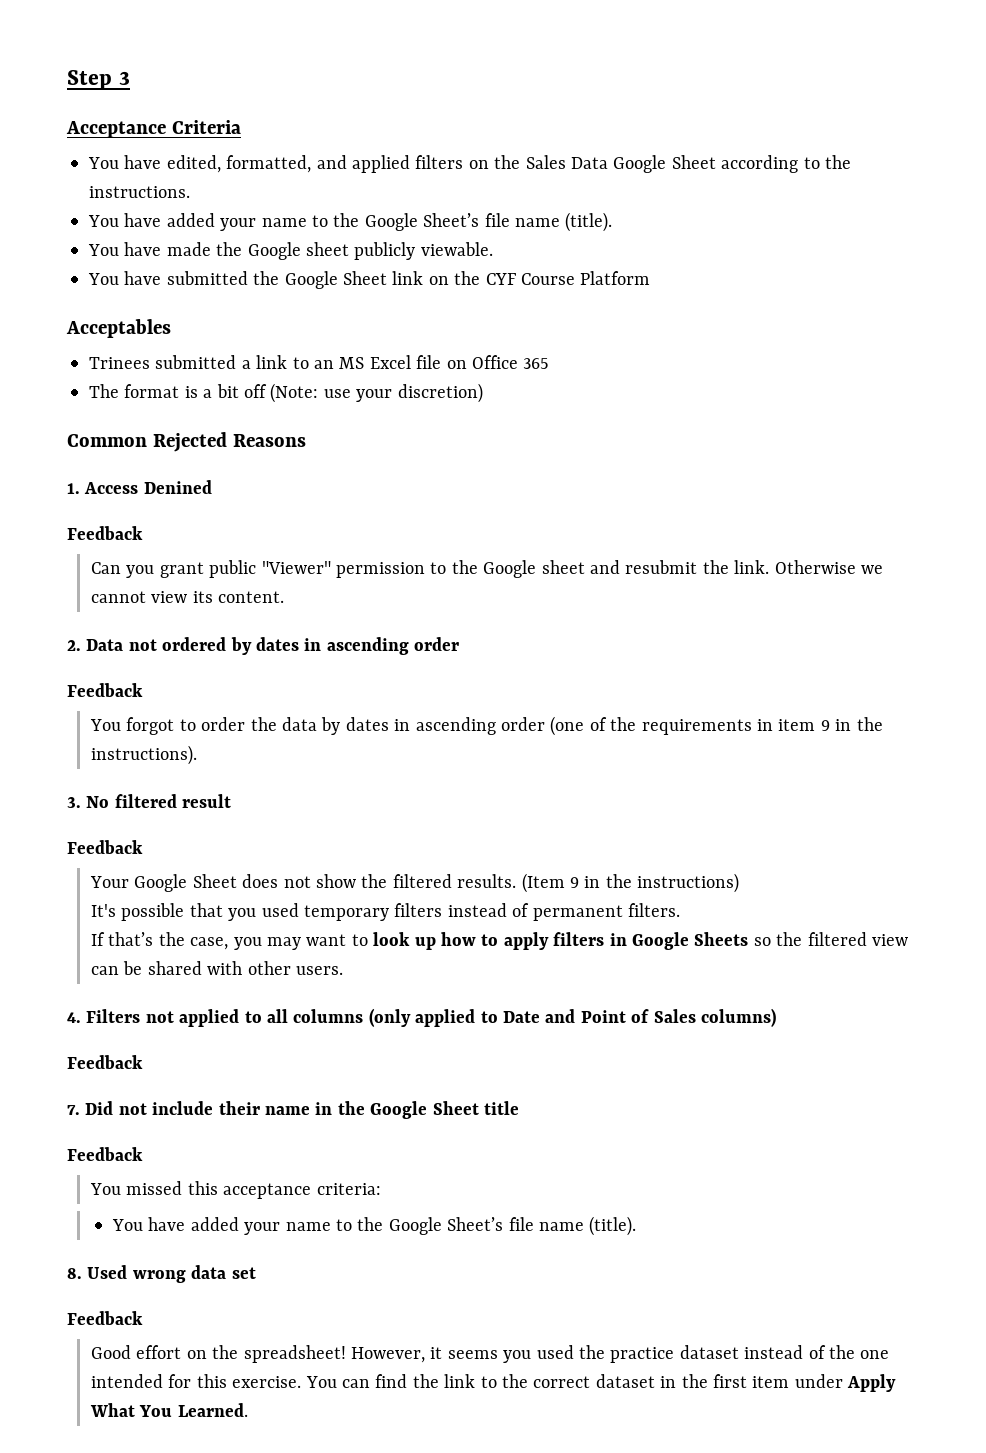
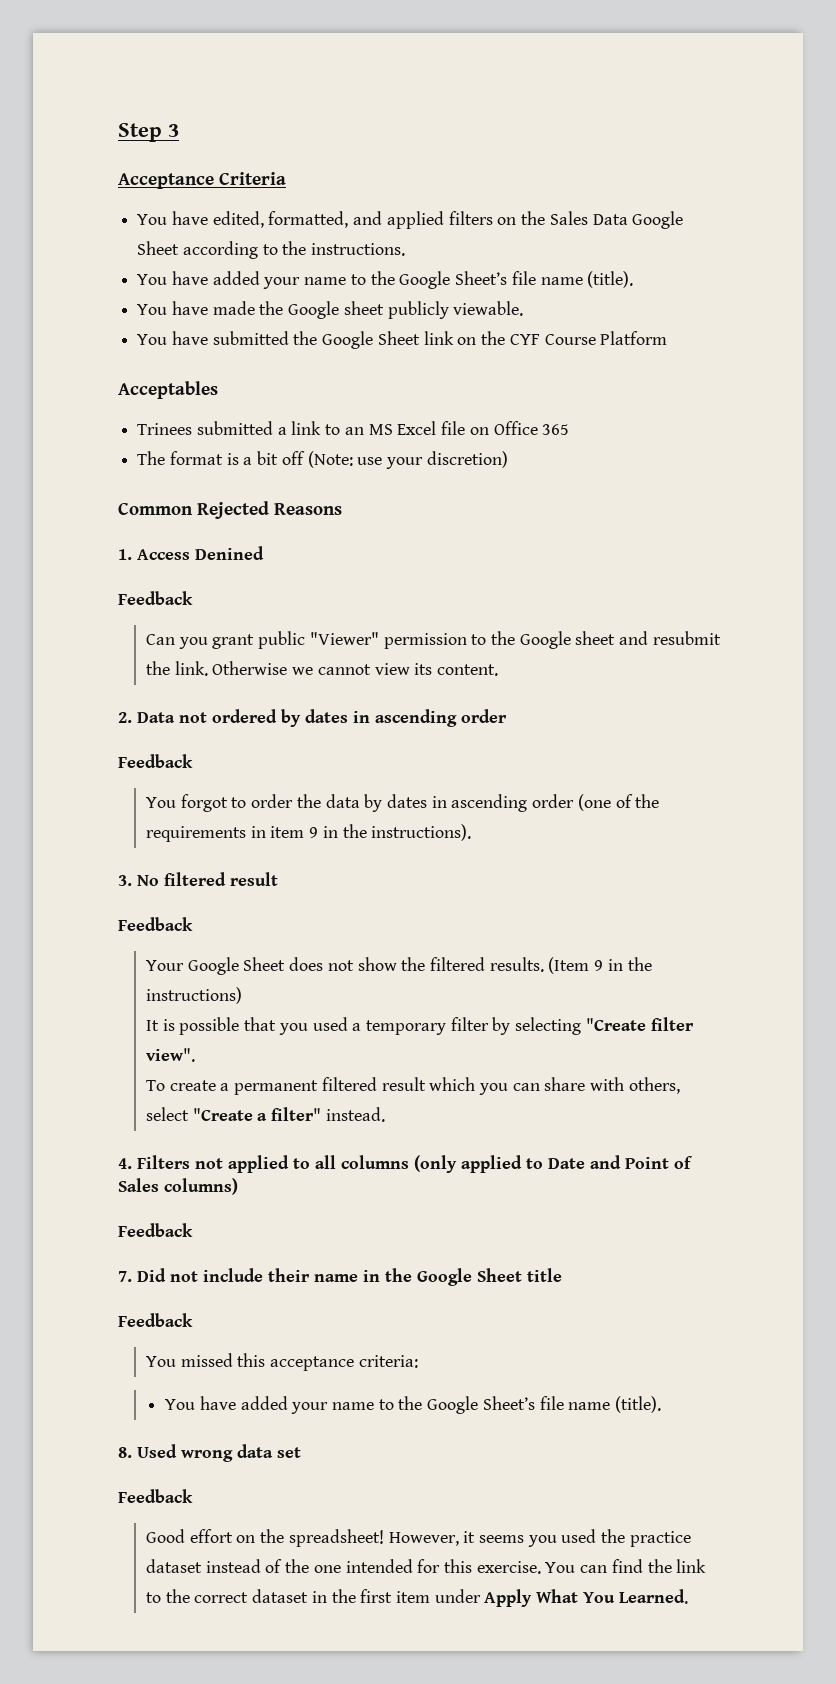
[90,904,116,917] It's -> [145,1019,175,1031] It is
[303,903,680,921] [90,932,908,950] [90,961,343,975] temporary filters instead of permanent filters. // If that’s the case, you may want to look up how to apply filters in Google Sheets so the filtered view can be shared with other users. -> [352,1017,694,1035] [145,1048,195,1062] [145,1077,680,1095] [145,1107,385,1122] a temporary filter by selecting "Create filter view". // To create a permanent filtered result which you can share with others, select "Create a filter" instead.

